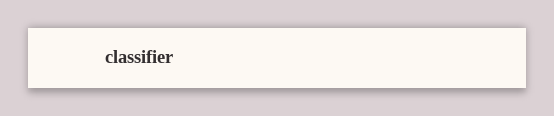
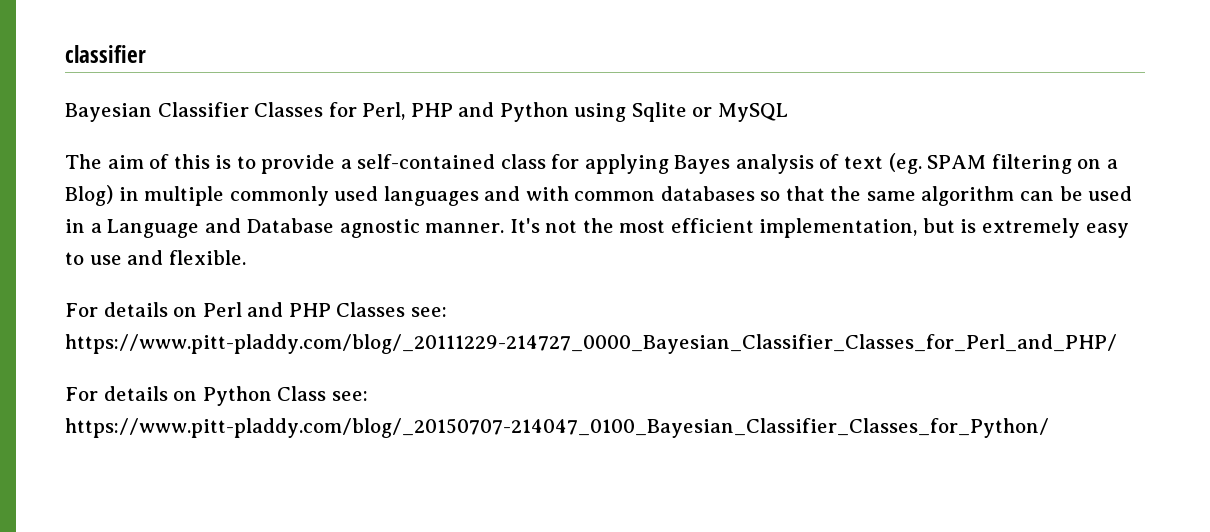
(173, 56) none -> [65,102,788,122] [65,153,1118,174] [65,185,1133,206] [65,218,1129,238] [65,250,246,265] [65,302,447,317] [65,334,1117,354] [65,386,368,406] [65,418,1049,438] // Bayesian Classifier Classes for Perl, PHP and Python using Sqlite or MySQL // The aim of this is to provide a self-contained class for applying Bayes analysis of text (eg. SPAM filtering on a Blog) in multiple commonly used languages and with common databases so that the same algorithm can be used in a Language and Database agnostic manner. It's not the most efficient implementation, but is extremely easy to use and flexible. // For details on Perl and PHP Classes see: https://www.pitt-pladdy.com/blog/_20111229-214727_0000_Bayesian_Classifier_Classes_for_Perl_and_PHP/ // For details on Python Class see: https://www.pitt-pladdy.com/blog/_20150707-214047_0100_Bayesian_Classifier_Classes_for_Python/

